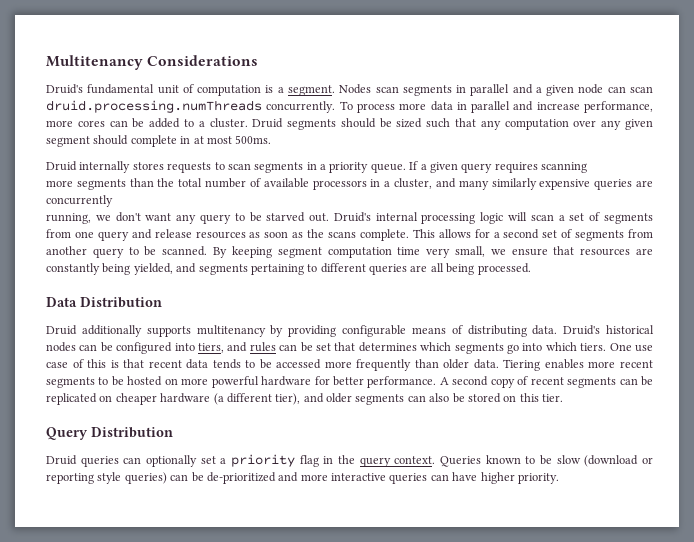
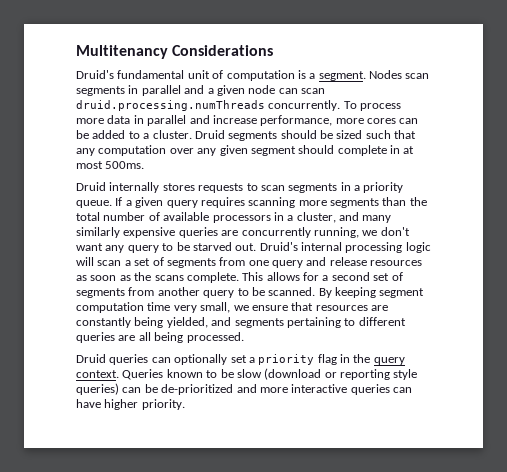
(587, 167) // -> (296, 202) none
(113, 201) // -> (311, 232) none
[46,297,162,308] [46,325,654,337] [46,342,653,354] [46,359,653,371] [46,376,654,388] [46,393,563,405] [46,427,173,440] // Data Distribution // Druid additionally supports multitenancy by providing configurable means of distributing data. Druid's historical nodes can be configured into tiers, and rules can be set that determines which segments go into which tiers. One use case of this is that recent data tends to be accessed more frequently than older data. Tiering enables more recent segments to be hosted on more powerful hardware for better performance. A second copy of recent segments can be replicated on cheaper hardware (a different tier), and older segments can also be stored on this tier. // Query Distribution -> (244, 337) none

